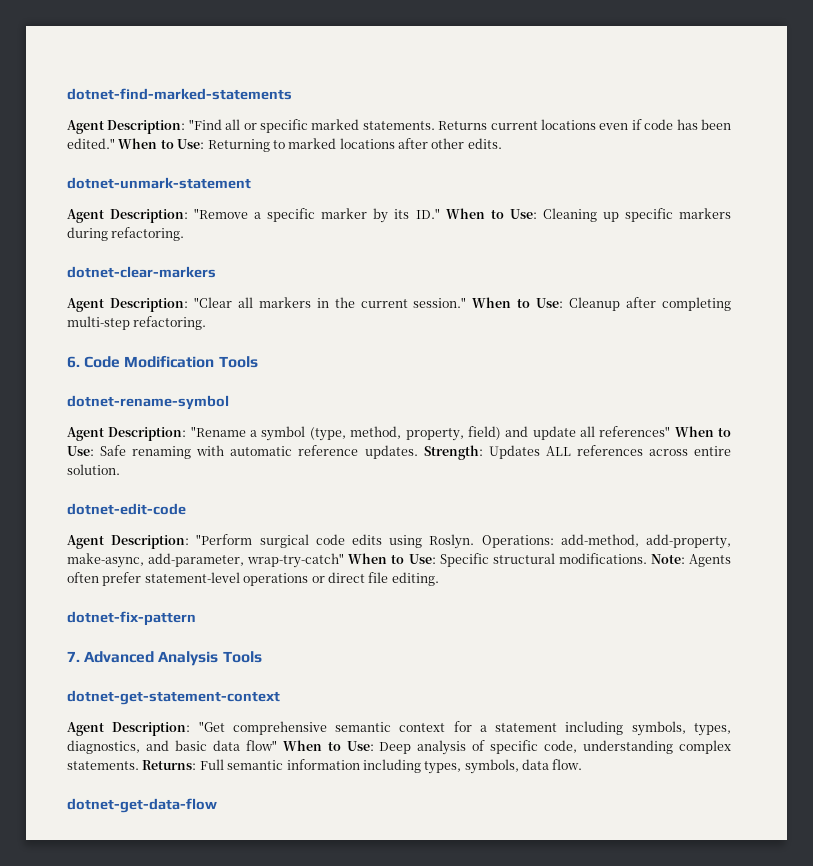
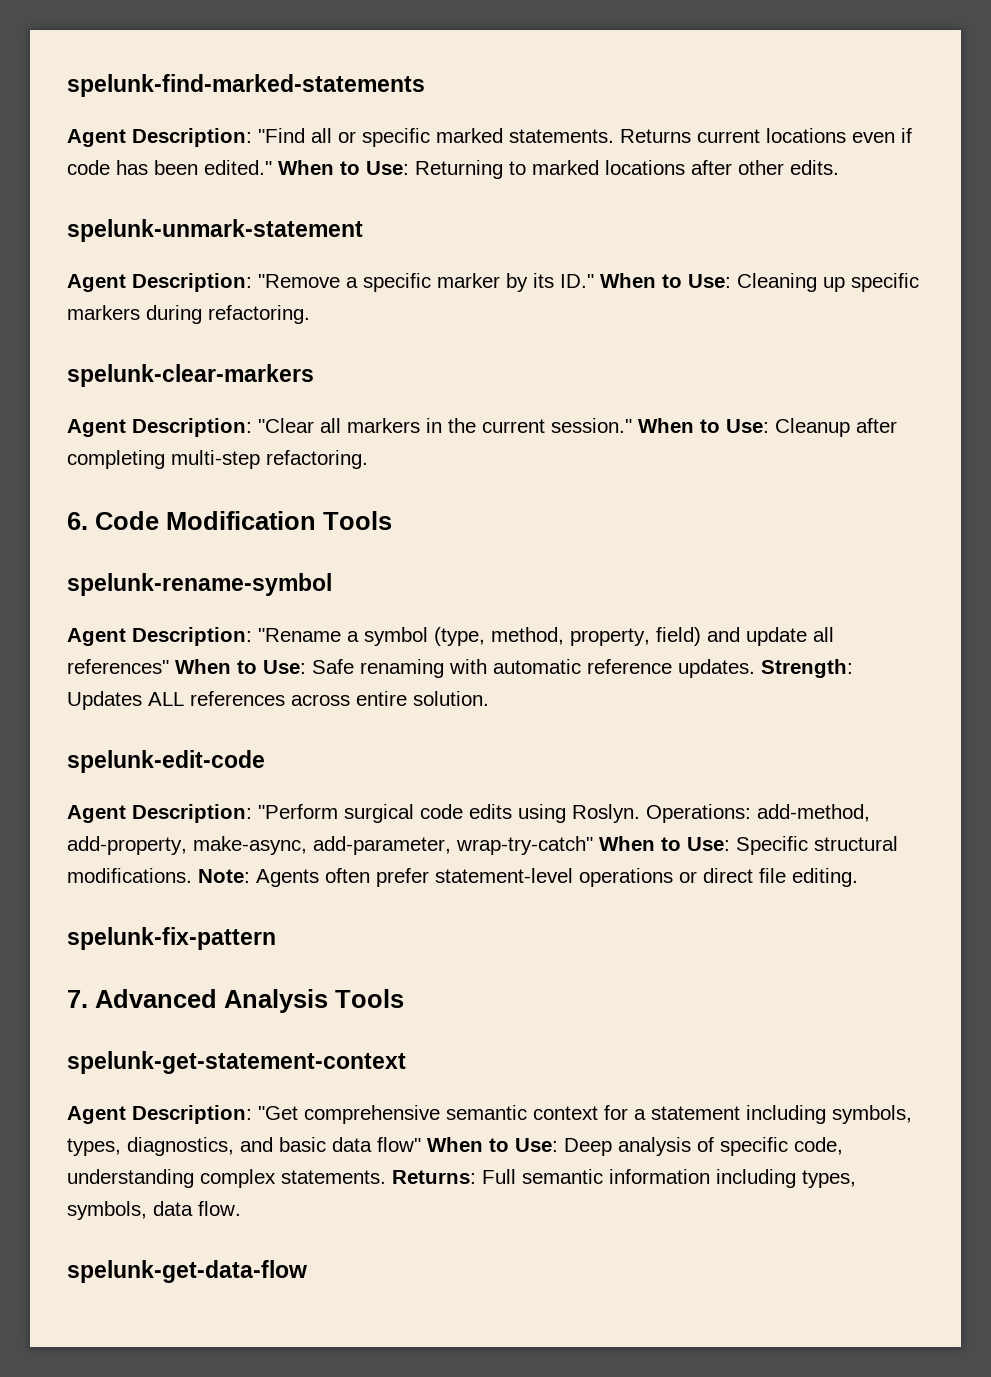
[67,88,292,100] dotnet-find-marked-statements -> [67,74,425,97] spelunk-find-marked-statements
[67,177,251,189] dotnet-unmark-statement -> [67,219,363,242] spelunk-unmark-statement
[67,266,216,278] dotnet-clear-markers -> [67,364,314,387] spelunk-clear-markers
[67,395,229,410] dotnet-rename-symbol -> [67,573,332,596] spelunk-rename-symbol
[67,503,186,515] dotnet-edit-code -> [67,750,265,773] spelunk-edit-code
[67,611,196,626] dotnet-fix-pattern -> [67,927,276,950] spelunk-fix-pattern
[67,690,280,705] dotnet-get-statement-context -> [67,1051,406,1074] spelunk-get-statement-context
[67,798,217,813] dotnet-get-data-flow -> [67,1260,307,1283] spelunk-get-data-flow

